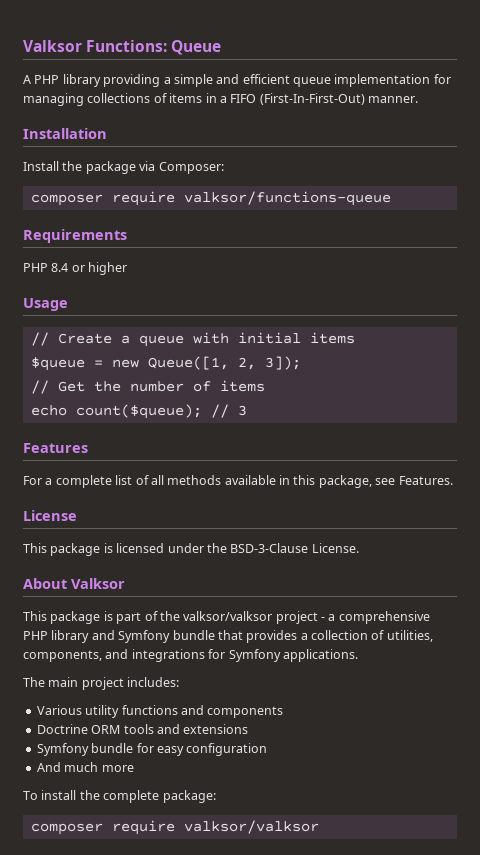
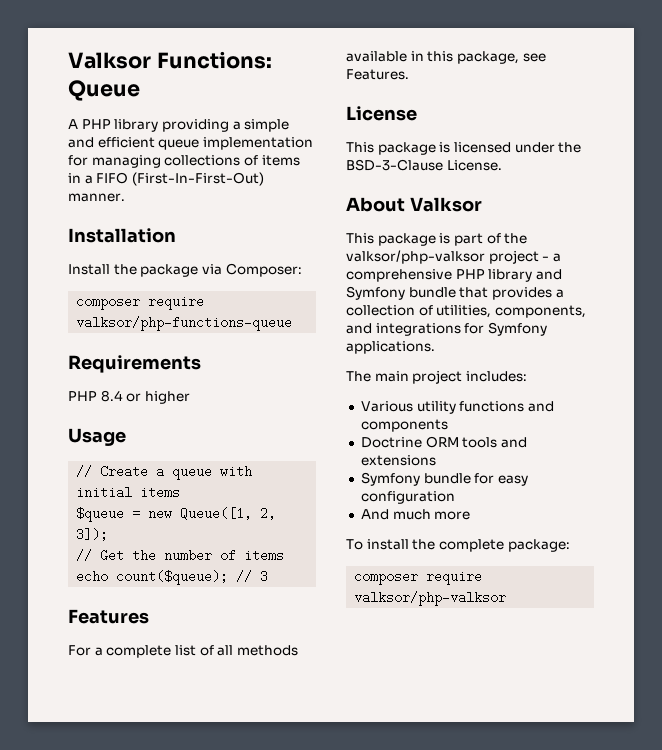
[183,191,391,206] valksor/functions-queue -> [76,316,293,331] valksor/php-functions-queue
[183,611,273,621] valksor/valksor -> [346,250,485,264] valksor/php-valksor
[183,820,319,834] valksor/valksor -> [354,591,507,606] valksor/php-valksor

